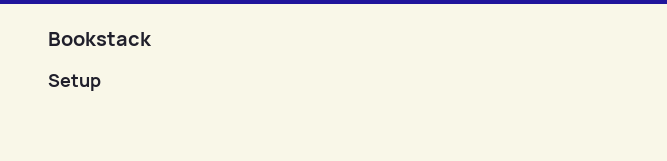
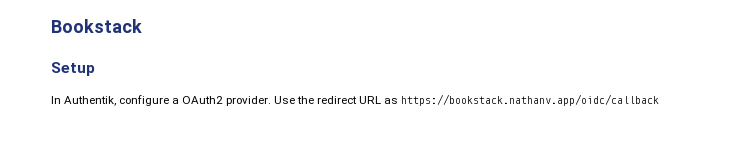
(101, 82) none -> [51,94,660,106] // In Authentik, configure a OAuth2 provider. Use the redirect URL as https://bookstack.nathanv.app/oidc/callback

